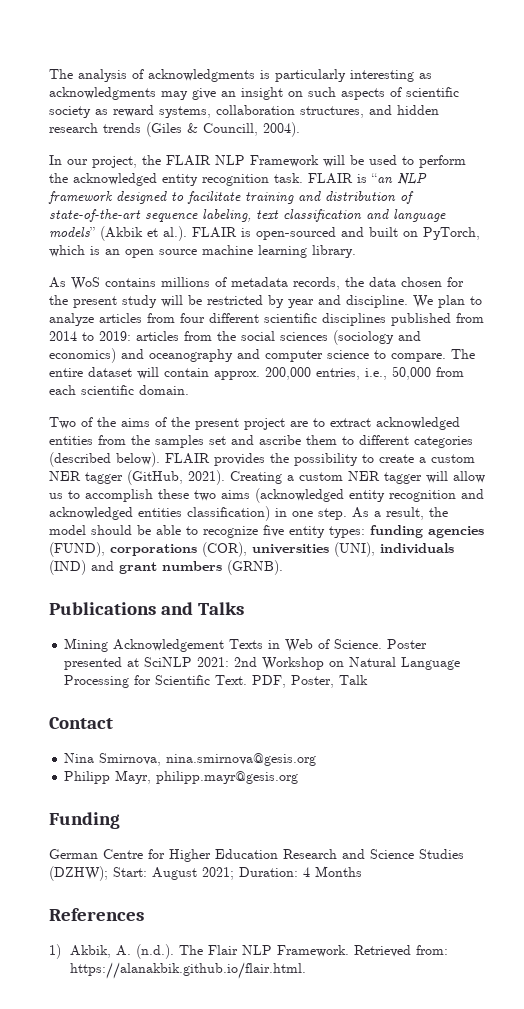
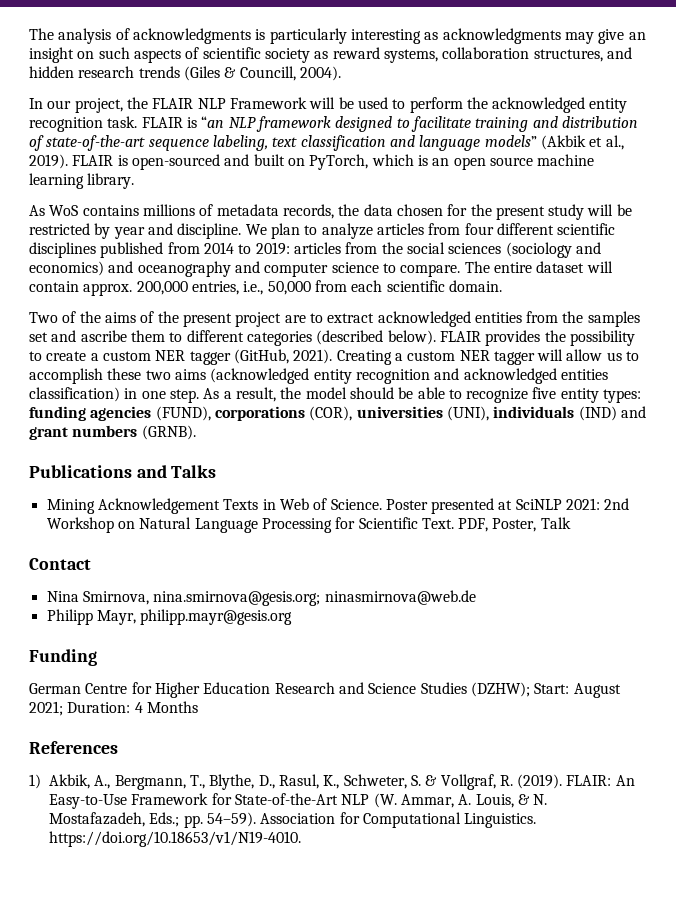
[163,226,187,241] al.). -> [605,135,624,150] [29,154,68,169] al., 2019).
[166,753,317,766] nina.smirnova@gesis.org -> [153,590,476,606] nina.smirnova@gesis.org; ninasmirnova@web.de
[115,944,448,959] [69,962,306,979] A. (n.d.). The Flair NLP Framework. Retrieved from: https://alanakbik.github.io/flair.html. -> [94,774,635,790] [49,793,548,809] [49,812,537,828] [49,831,301,847] A., Bergmann, T., Blythe, D., Rasul, K., Schweter, S. & Vollgraf, R. (2019). FLAIR: An Easy-to-Use Framework for State-of-the-Art NLP (W. Ammar, A. Louis, & N. Mostafazadeh, Eds.; pp. 54–59). Association for Computational Linguistics. https://doi.org/10.18653/v1/N19-4010.

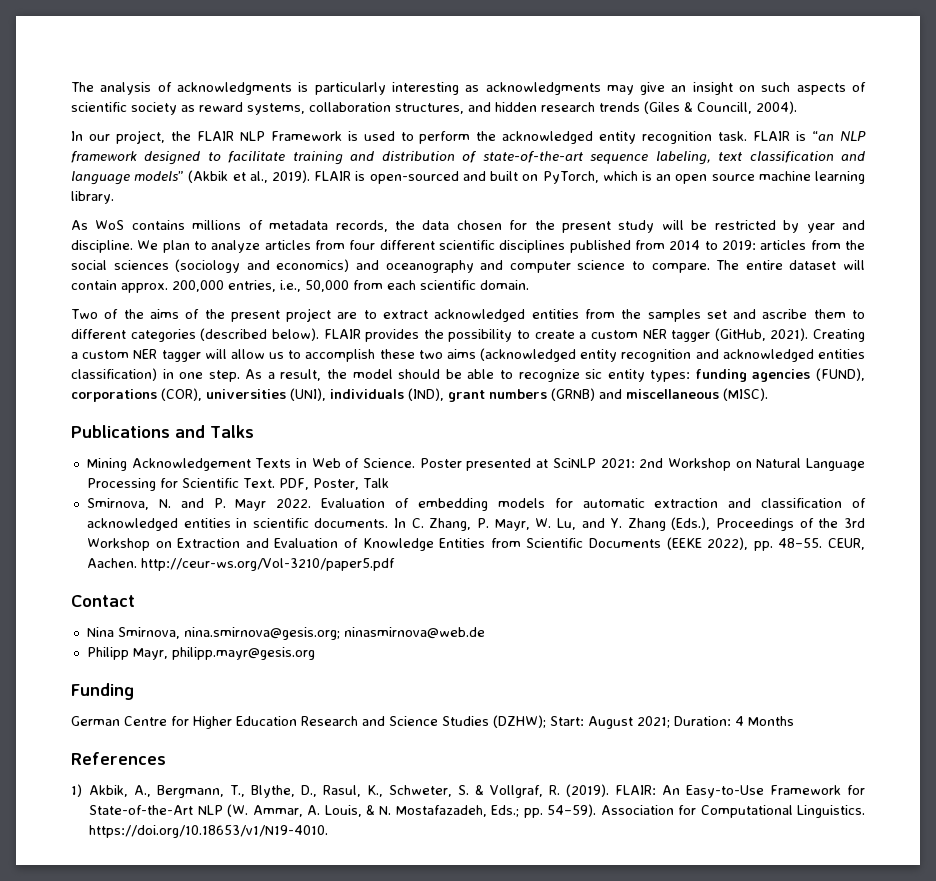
[309,97,354,109] will be -> [347,131,358,141] is
[532,387,557,399] five -> [585,369,603,379] sic
[578,406,646,421] [29,425,196,440] (IND) and grant numbers (GRNB). -> [408,388,768,402] (IND), grant numbers (GRNB) and miscellaneous (MISC).
(571, 523) none -> [86,498,866,511] [86,517,865,531] [86,537,866,551] [86,558,395,571] // Smirnova, N. and P. Mayr 2022. Evaluation of embedding models for automatic extraction and classification of acknowledged entities in scientific documents. In C. Zhang, P. Mayr, W. Lu, and Y. Zhang (Eds.), Proceedings of the 3rd Workshop on Extraction and Evaluation of Knowledge Entities from Scientific Documents (EEKE 2022), pp. 48–55. CEUR, Aachen. http://ceur-ws.org/Vol-3210/paper5.pdf

